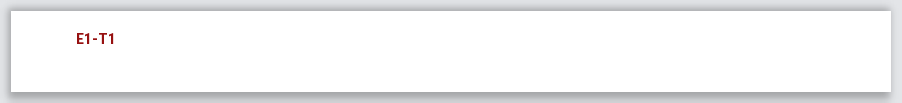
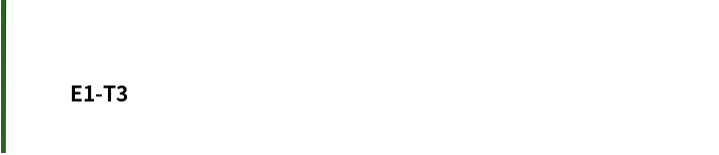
[76,33,116,44] E1-T1 -> [69,85,128,102] E1-T3

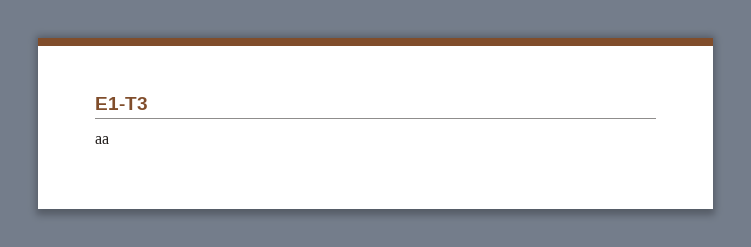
(128, 93) none -> [95,136,109,144] // aa

